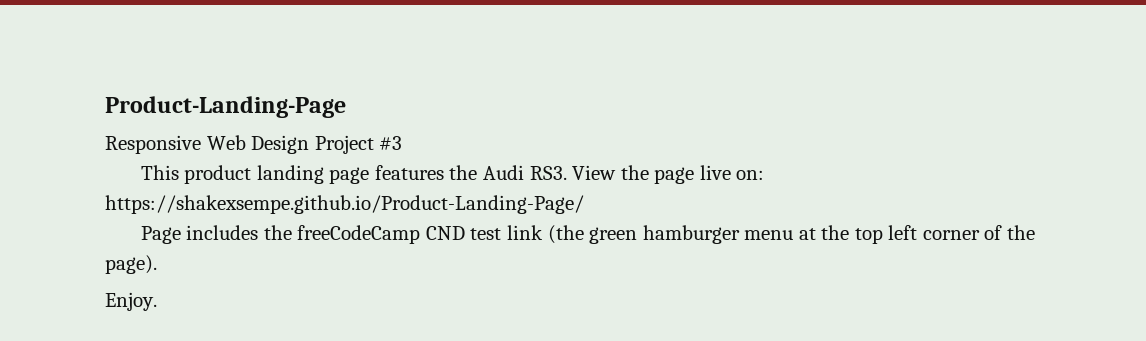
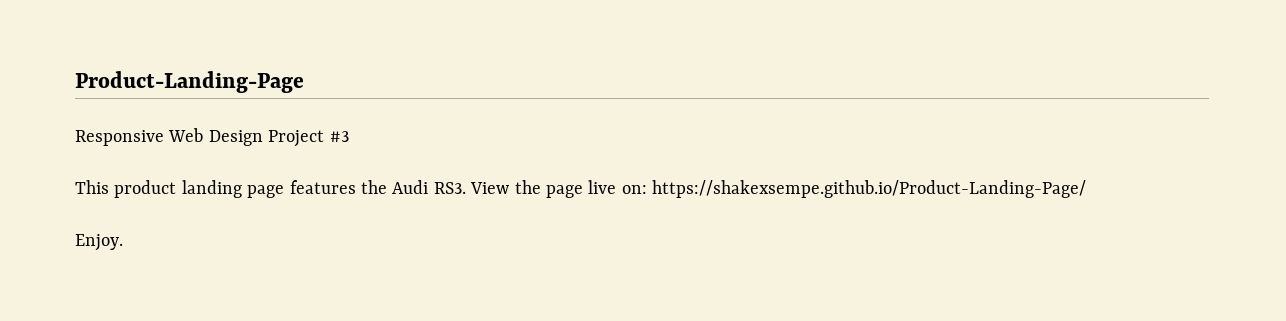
[140,225,1035,244] [105,255,157,274] // Page includes the freeCodeCamp CND test link (the green hamburger menu at the top left corner of the page). -> (1087, 189) none

